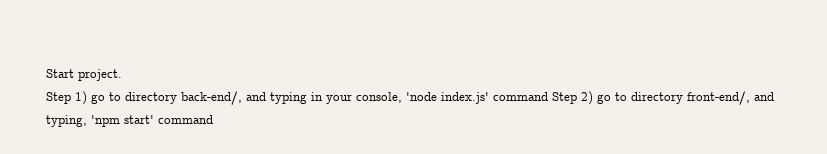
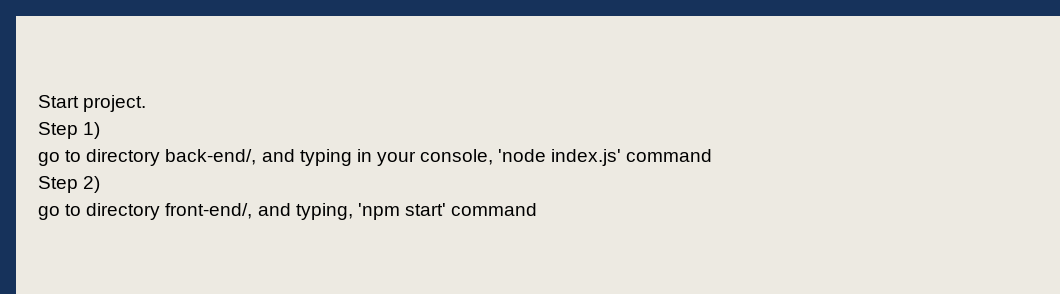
(87, 98) none -> (101, 130) //
(548, 96) none -> (713, 155) //
(593, 98) none -> (101, 184) //

